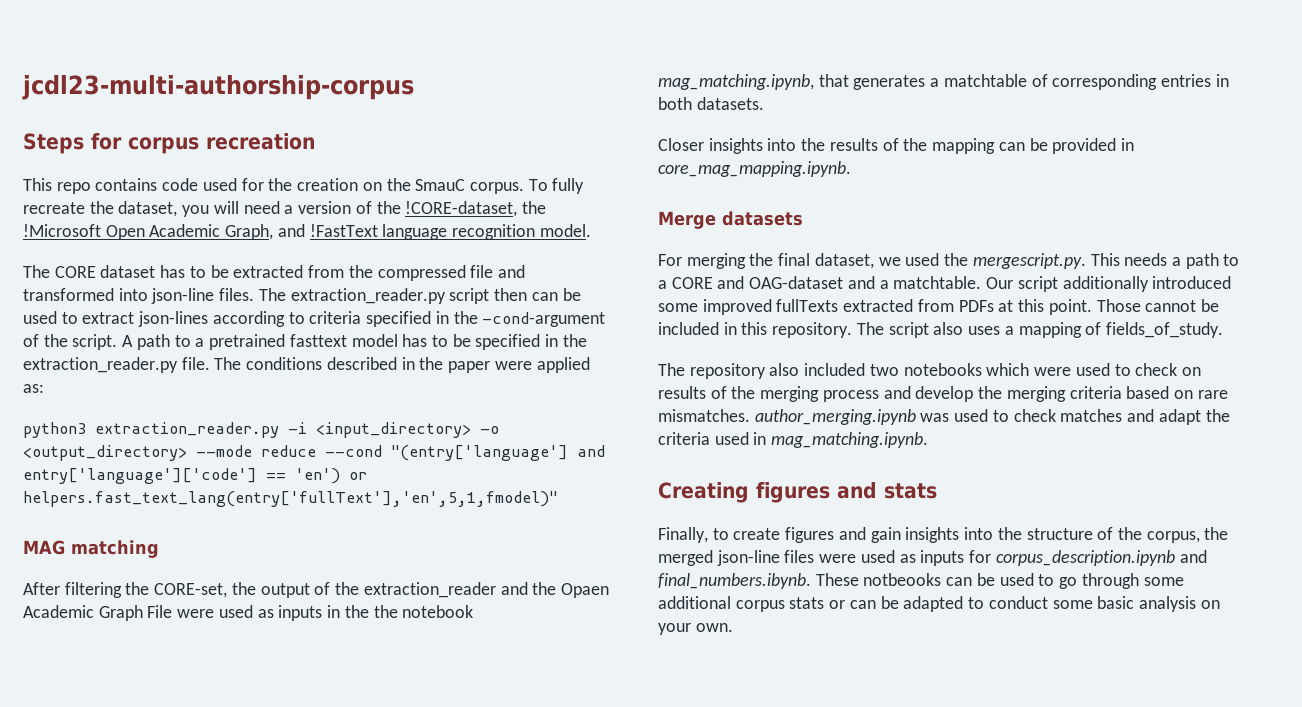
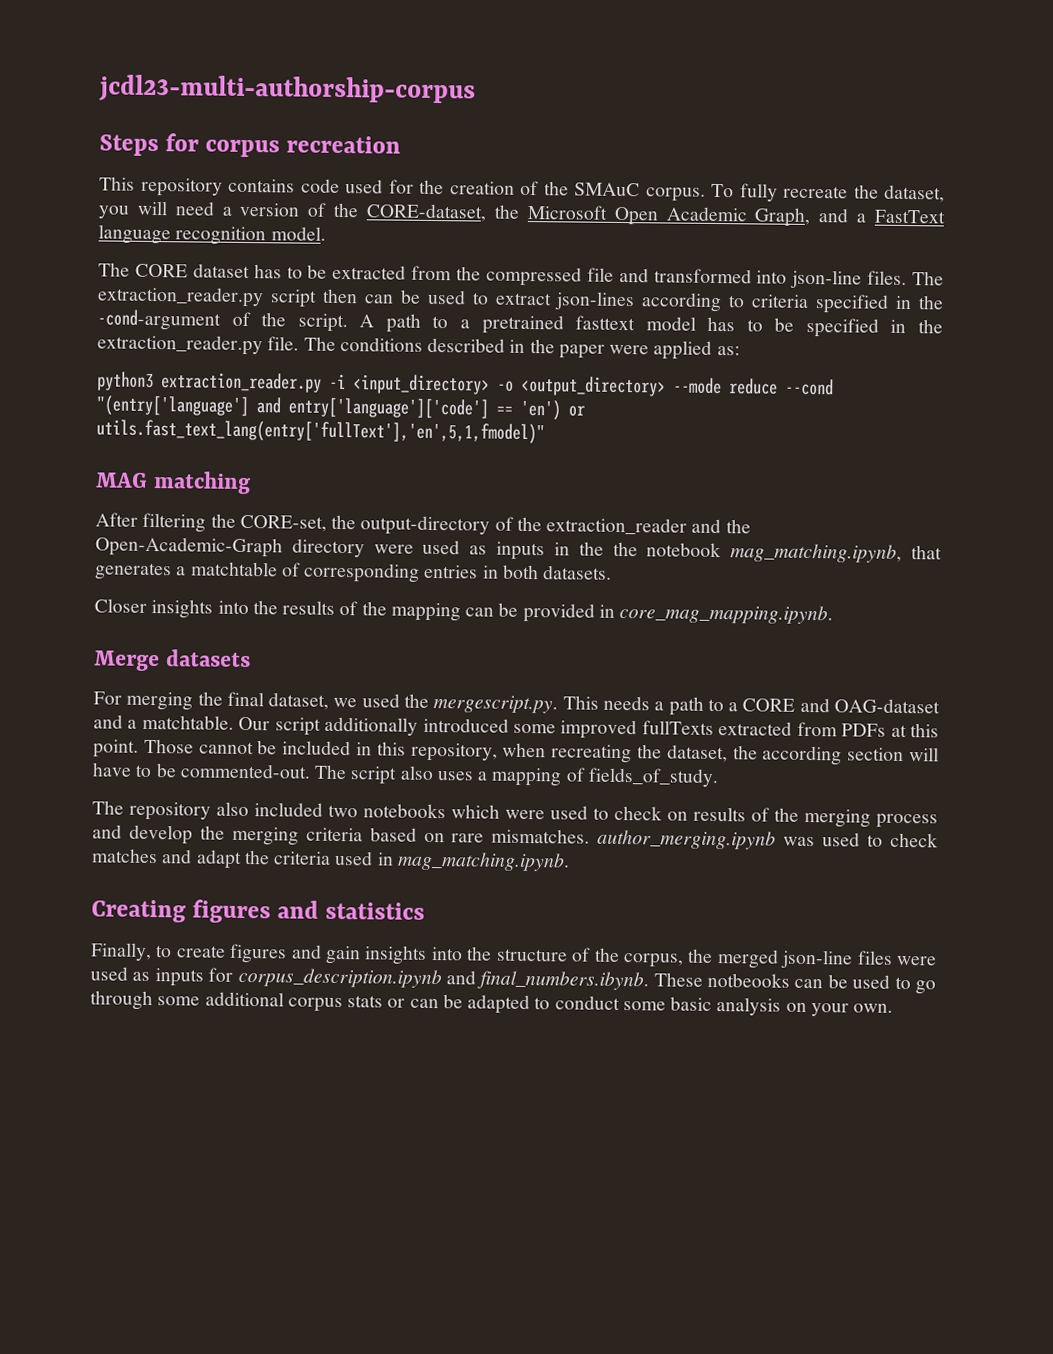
[56,182,91,194] repo -> [140,177,223,197] repository
[362,178,466,191] on the SmauC -> [520,180,640,197] of the SMAuC
[405,201,546,217] [23,224,101,237] !CORE-dataset, the !Microsoft -> [366,203,608,222] CORE-dataset, the Microsoft
[309,224,378,237] !FastText -> [856,209,946,224] a FastText
[23,491,558,507] helpers.fast_text_lang(entry['fullText'],'en',5,1,fmodel)" -> [96,419,545,445] utils.fast_text_lang(entry['fullText'],'en',5,1,fmodel)"
[260,583,310,598] output -> [360,515,491,536] output-directory
[560,583,609,598] [23,605,173,621] Opaen Academic Graph File -> [95,536,365,558] Open-Academic-Graph directory
[772,322,853,338] repository. -> [410,742,939,766] [92,762,311,779] repository, when recreating the dataset, the according section will have to be commented-out.
[884,483,937,499] stats -> [325,901,426,920] statistics

